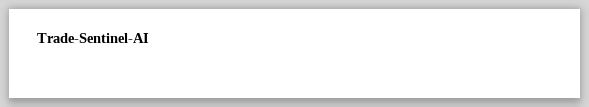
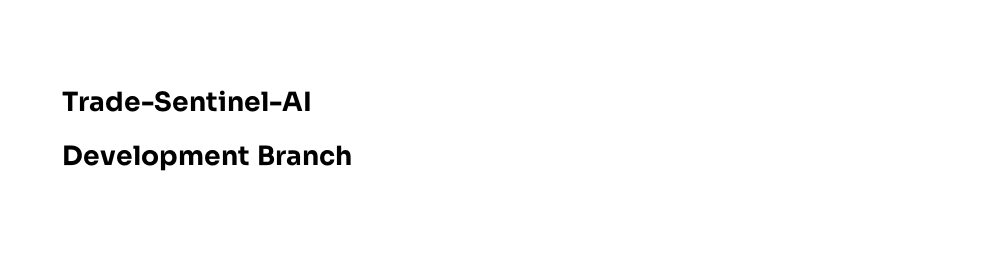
(149, 38) none -> [62,145,353,171] // Development Branch

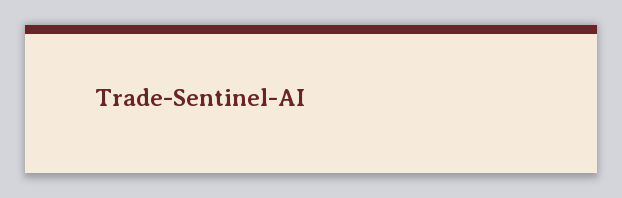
[62,145,353,171] // Development Branch -> (305, 97) none

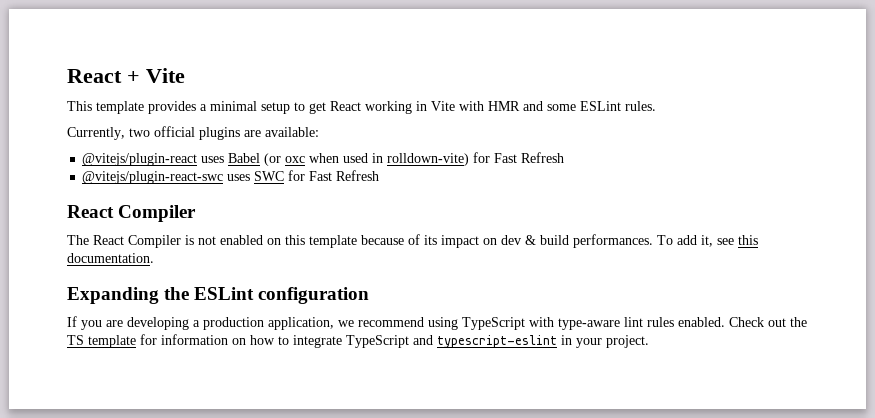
[95,88,305,106] Trade-Sentinel-AI -> [67,68,185,83] [67,101,656,114] [67,126,319,140] [82,152,565,166] [82,170,380,184] [67,205,197,222] [67,234,758,248] [67,253,154,263] [67,287,370,304] [67,316,807,330] [67,334,649,348] React + Vite // This template provides a minimal setup to get React working in Vite with HMR and some ESLint rules. // Currently, two official plugins are available: // @vitejs/plugin-react uses Babel (or oxc when used in rolldown-vite) for Fast Refresh // @vitejs/plugin-react-swc uses SWC for Fast Refresh // React Compiler // The React Compiler is not enabled on this template because of its impact on dev & build performances. To add it, see this documentation. // Expanding the ESLint configuration // If you are developing a production application, we recommend using TypeScript with type-aware lint rules enabled. Check out the TS template for information on how to integrate TypeScript and typescript-eslint in your project.

